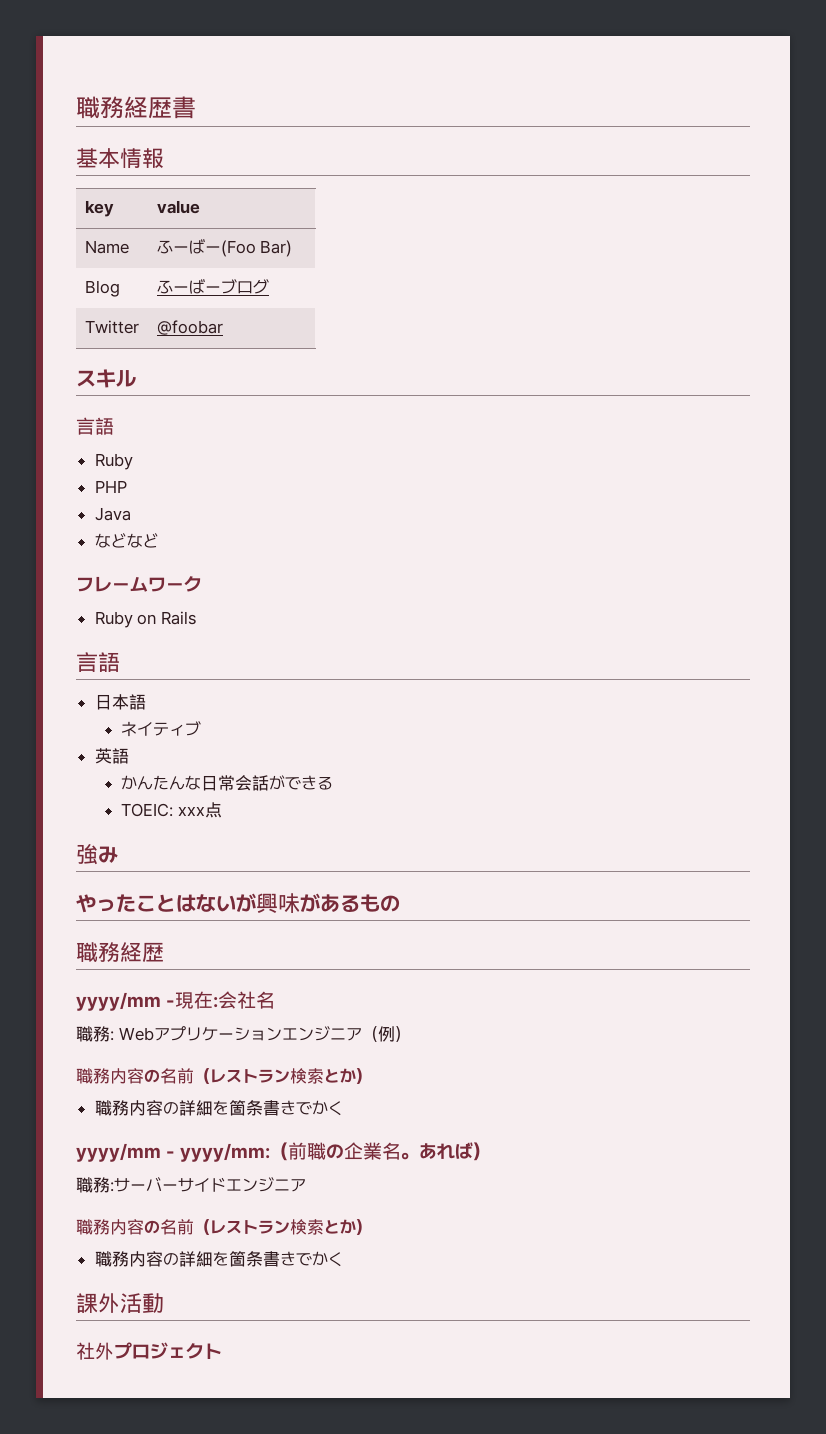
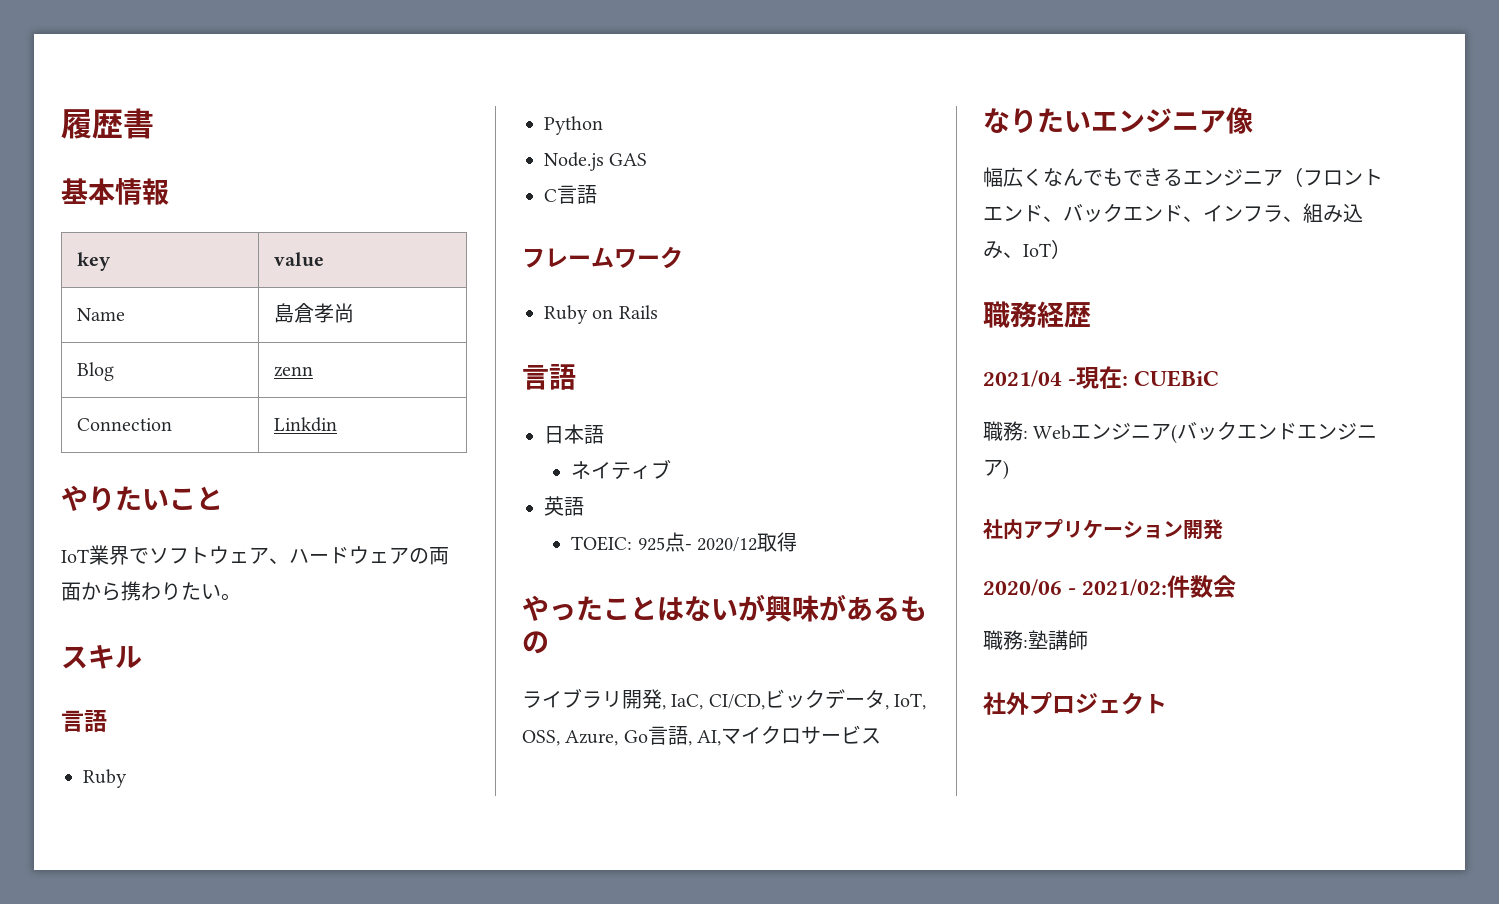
[76,96,148,119] 職務経 -> [61,109,92,139] 履
[156,239,293,257] [84,280,120,297] [156,279,269,294] [84,320,139,334] [156,320,223,335] ふーばー(Foo Bar) // Blog | ふーばーブログ // Twitter | @foobar -> [273,303,354,323] [76,362,114,381] [273,366,313,377] [76,418,172,431] [273,417,337,432] [61,485,223,511] [61,545,449,565] [61,581,241,601] 島倉孝尚 // Blog | zenn // Connection | Linkdin // やりたいこと // IoT業界でソフトウェア、ハードウェアの両面から携わりたい。
[94,480,127,493] [94,507,131,521] [94,533,159,548] PHP // Java // などなど -> [544,116,603,135] [544,152,648,171] [544,185,597,204] Python // Node.js GAS // C言語
[121,775,334,791] // かんたんな日常会話ができる -> (584, 506) none
[177,807,205,816] xxx -> [637,537,665,551] 925
[76,844,118,865] // 強み -> [684,532,798,552] - 2020/12取得
(400, 903) none -> [522,688,927,710] [522,725,882,746] [983,107,1253,134] [983,167,1383,187] [983,203,1363,223] [983,239,1071,259] // ライブラリ開発, IaC, CI/CD,ビックデータ, IoT, OSS, Azure, Go言語, AI,マイクロサービス // なりたいエンジニア像 // 幅広くなんでもできるエンジニア（フロントエンド、バックエンド、インフラ、組み込み、IoT）
[76,992,161,1011] yyyy/mm -> [983,370,1062,387] 2021/04
[218,991,276,1009] 会社名 -> [1134,370,1220,387] CUEBiC
[153,1026,411,1042] [76,1068,372,1084] [94,1100,344,1116] [76,1142,492,1162] [76,1177,306,1193] [76,1219,372,1235] [94,1251,344,1267] [76,1293,164,1313] アプリケーションエンジニア（例） // 職務内容の名前（レストラン検索とか） // 職務内容の詳細を箇条書きでかく // yyyy/mm - yyyy/mm:（前職の企業名。あれば） // 職務:サーバーサイドエンジニア // 職務内容の名前（レストラン検索とか） // 職務内容の詳細を箇条書きでかく // 課外活動 -> [1071,421,1378,444] [983,459,1009,480] [983,519,1223,540] [983,575,1237,598] [983,630,1088,650] エンジニア(バックエンドエンジニア) // 社内アプリケーション開発 // 2020/06 - 2021/02:件数会 // 職務:塾講師

